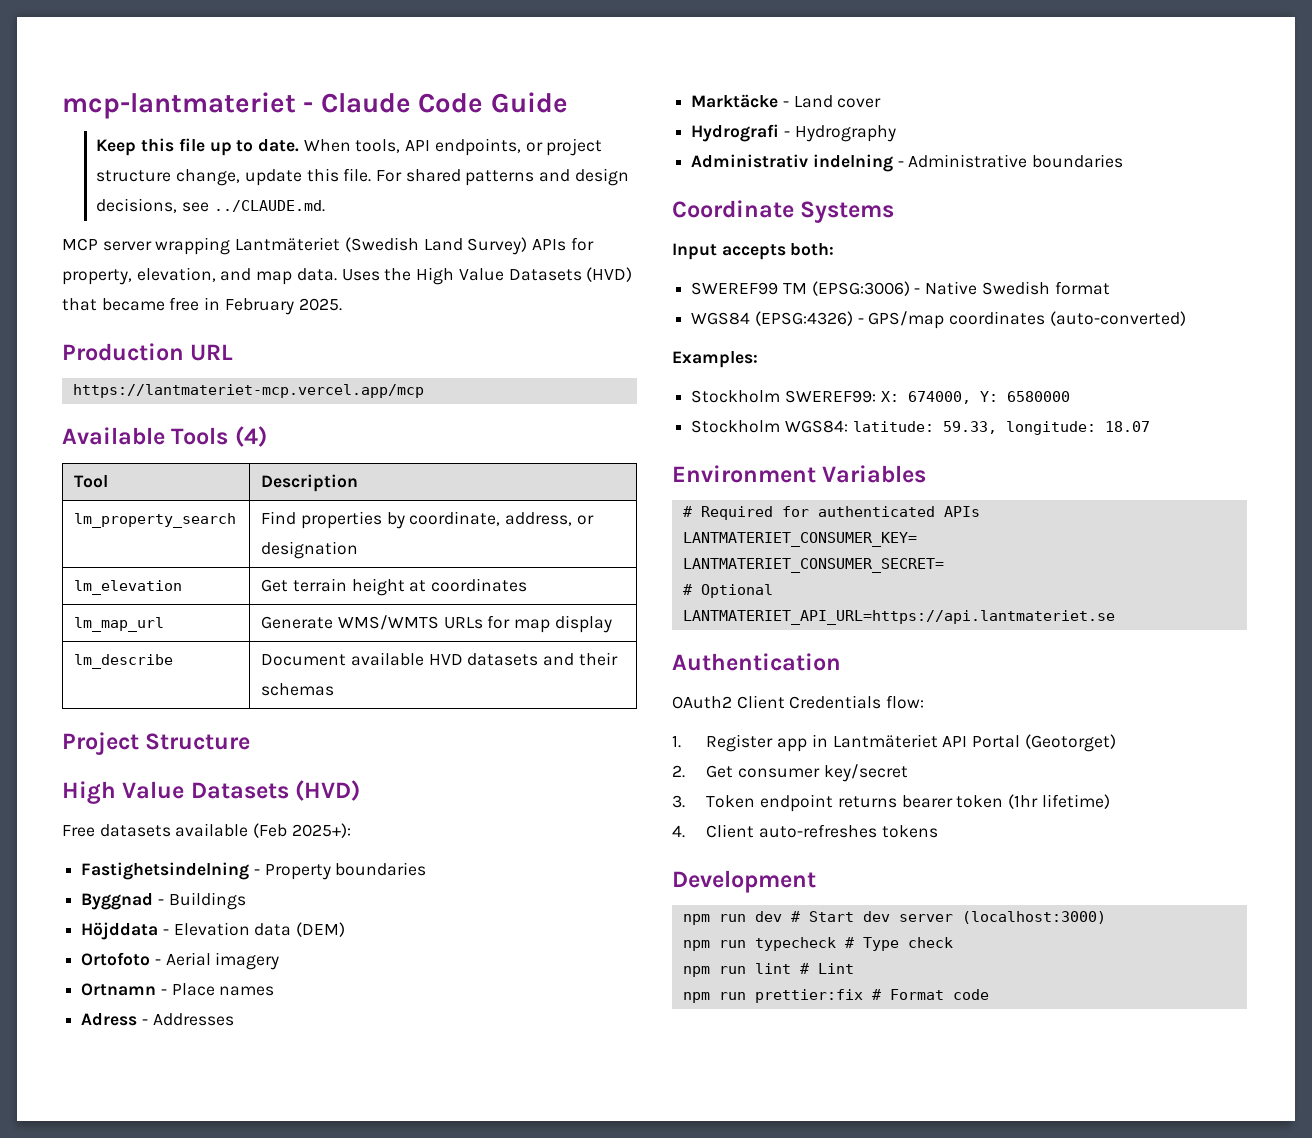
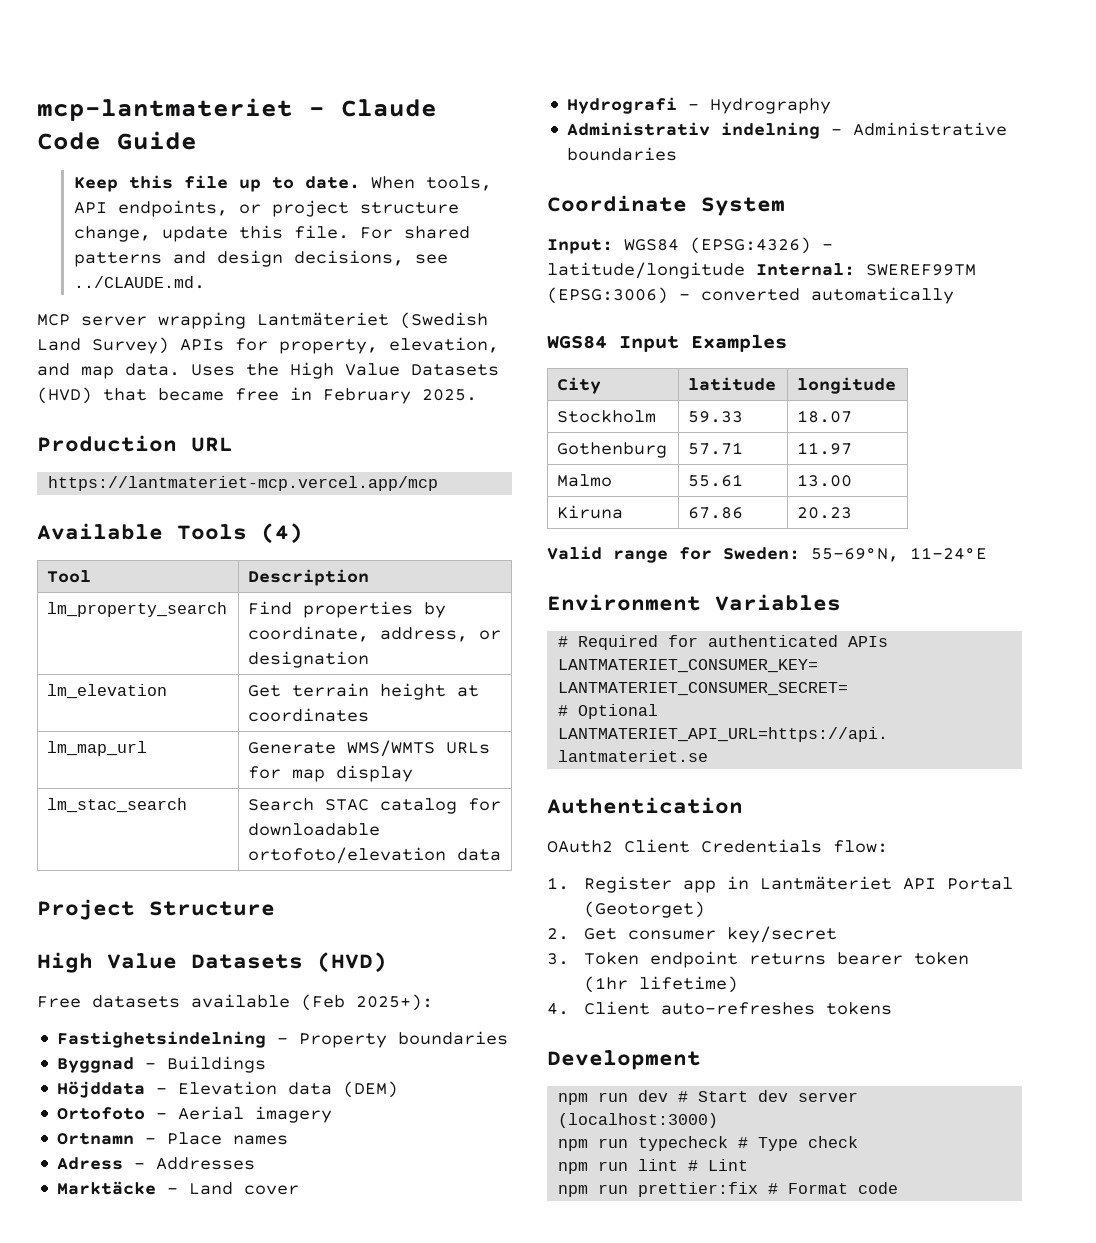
[74,654,174,669] [261,652,618,666] [261,683,335,696] lm_describe | Document available HVD datasets and their schemas -> [47,798,188,813] [248,798,502,814] [248,823,381,836] [248,847,502,864] lm_stac_search | Search STAC catalog for downloadable ortofoto/elevation data
[800,201,895,223] [672,243,835,260] [691,281,1110,296] [691,311,1186,329] [672,351,758,368] [691,390,1070,404] [691,420,1150,435] Systems // Input accepts both: // SWEREF99 TM (EPSG:3006) - Native Swedish format // WGS84 (EPSG:4326) - GPS/map coordinates (auto-converted) // Examples: // Stockholm SWEREF99: X: 674000, Y: 6580000 // Stockholm WGS84: latitude: 59.33, longitude: 18.07 -> [701,197,785,216] [547,237,833,254] [547,262,976,279] [547,287,954,304] [547,334,787,352] [557,377,602,394] [688,377,777,391] [797,377,897,394] [557,410,657,423] [688,411,744,423] [797,410,853,423] [557,442,668,458] [688,442,744,455] [797,442,853,455] [557,474,613,487] [688,474,744,487] [797,474,853,487] [557,505,624,519] [688,507,744,519] [797,507,853,519] [547,546,987,563] System // Input: WGS84 (EPSG:4326) - latitude/longitude Internal: SWEREF99TM (EPSG:3006) - converted automatically // WGS84 Input Examples // City | latitude | longitude // Stockholm | 59.33 | 18.07 // Gothenburg | 57.71 | 11.97 // Malmo | 55.61 | 13.00 // Kiruna | 67.86 | 20.23 // Valid range for Sweden: 55-69°N, 11-24°E

